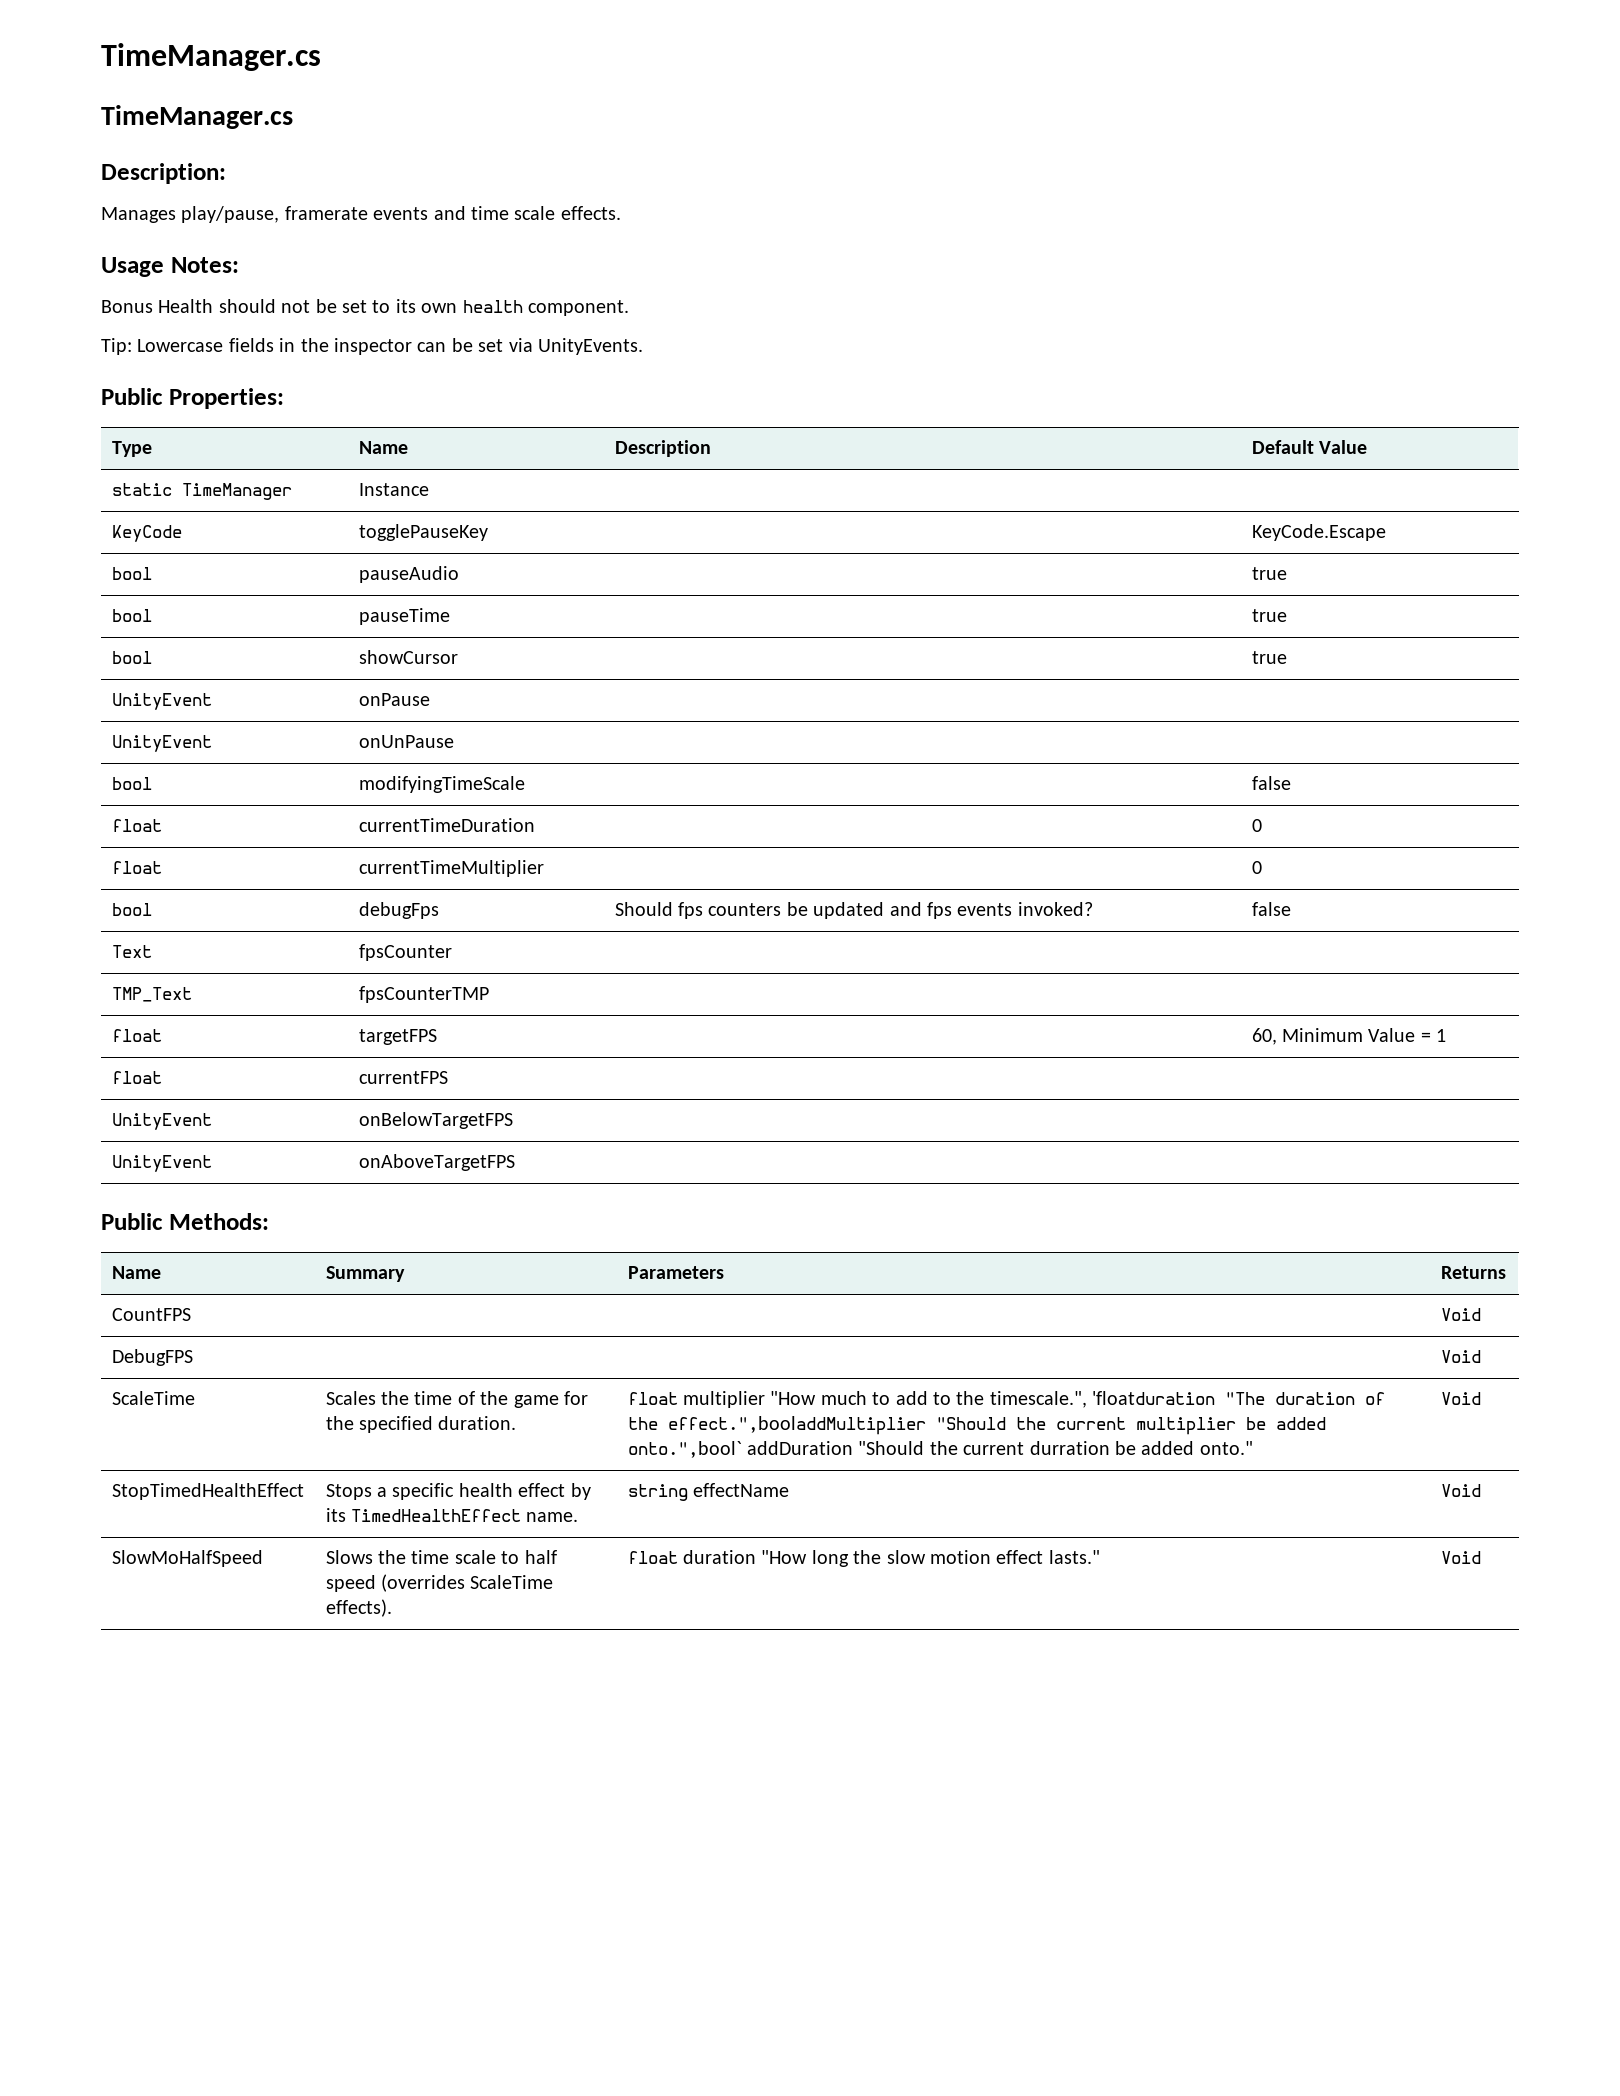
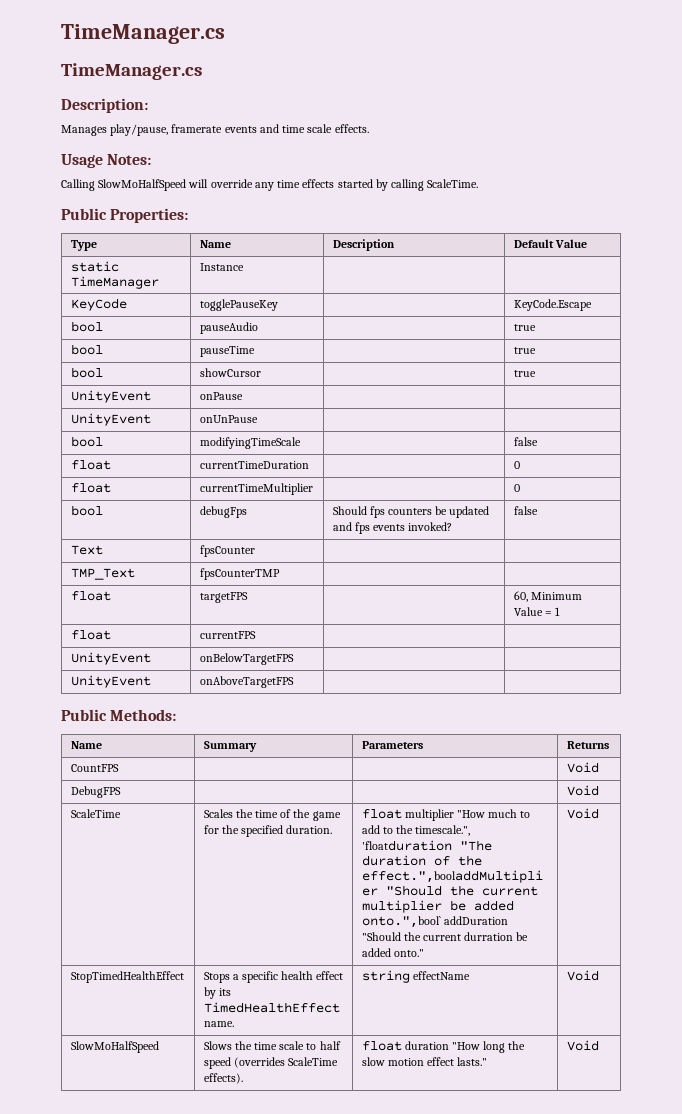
[101,299,629,316] [101,338,643,355] Bonus Health should not be set to its own health component. // Tip: Lowercase fields in the inspector can be set via UnityEvents. -> [61,179,479,191] Calling SlowMoHalfSpeed will override any time effects started by calling ScaleTime.

